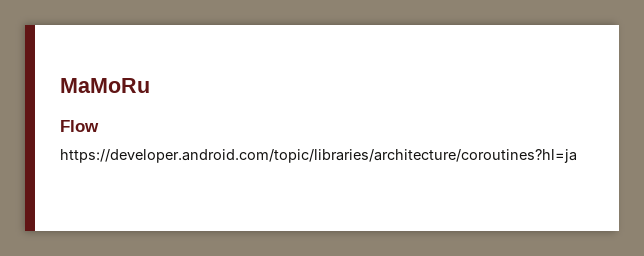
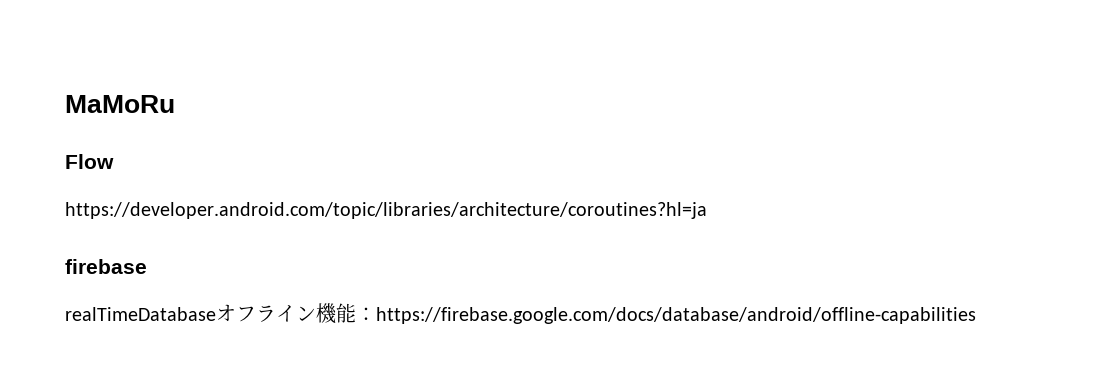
(577, 156) none -> [65,259,147,274] [65,303,976,324] // firebase // realTimeDatabaseオフライン機能：https://firebase.google.com/docs/database/android/offline-capabilities

